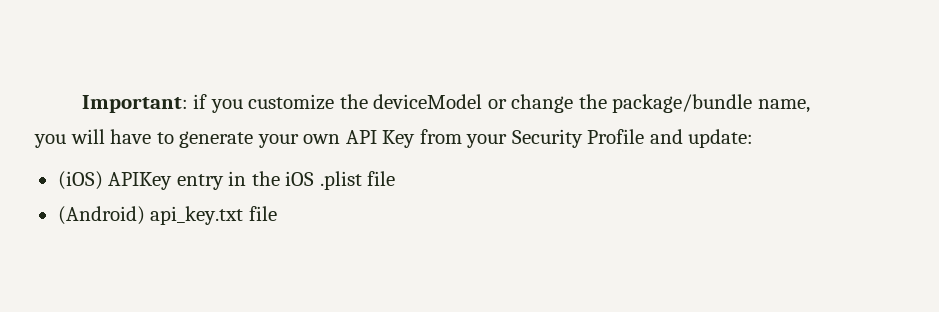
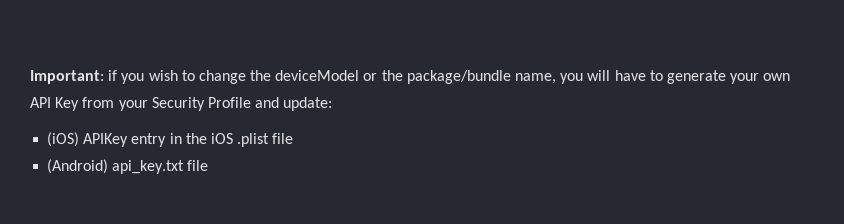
[248,94,335,110] customize -> [148,70,246,84] wish to change
[511,94,574,113] change -> (378, 77) none

